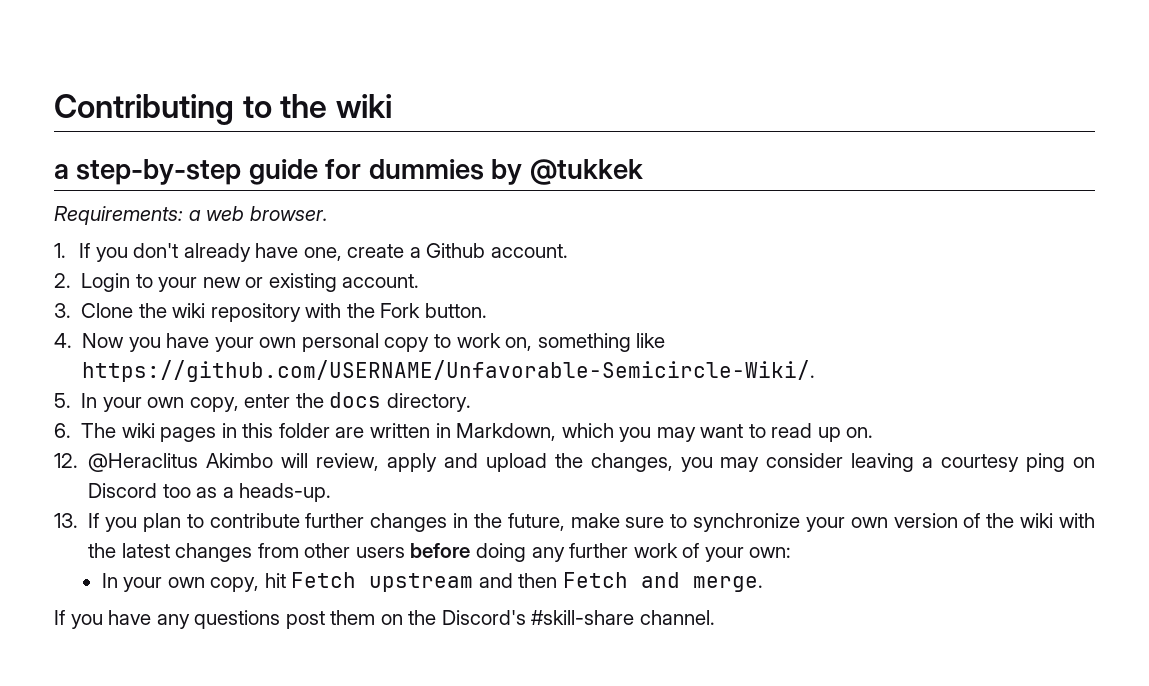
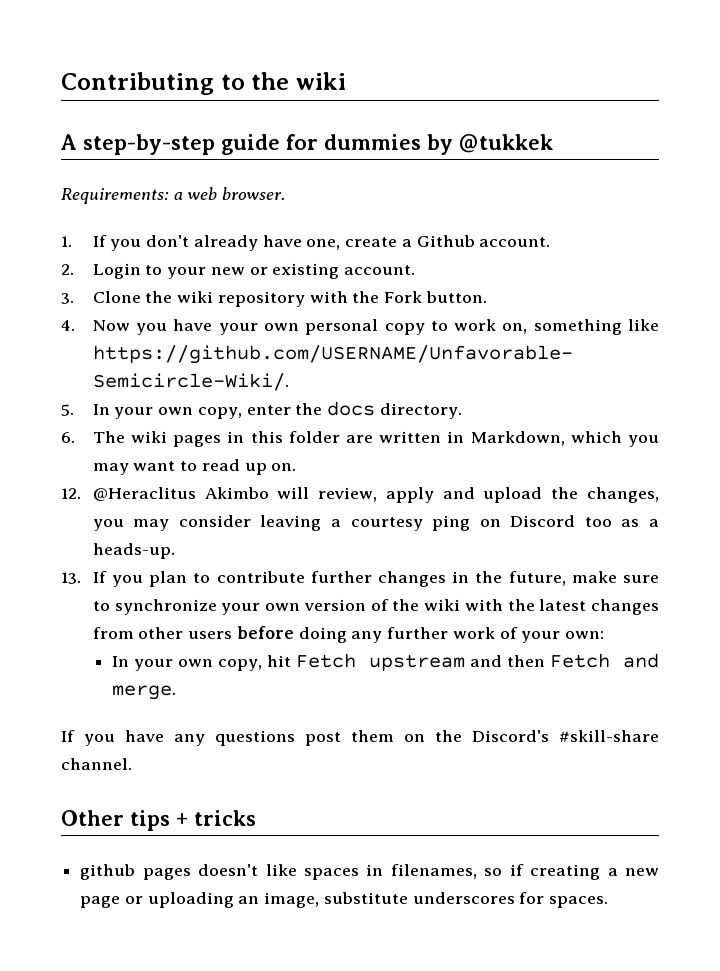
[54,164,69,179] a -> [61,134,77,150] A
(715, 617) none -> [61,810,256,831] [80,864,659,880] [80,892,609,908] // Other tips + tricks // github pages doesn't like spaces in filenames, so if creating a new page or uploading an image, substitute underscores for spaces.

